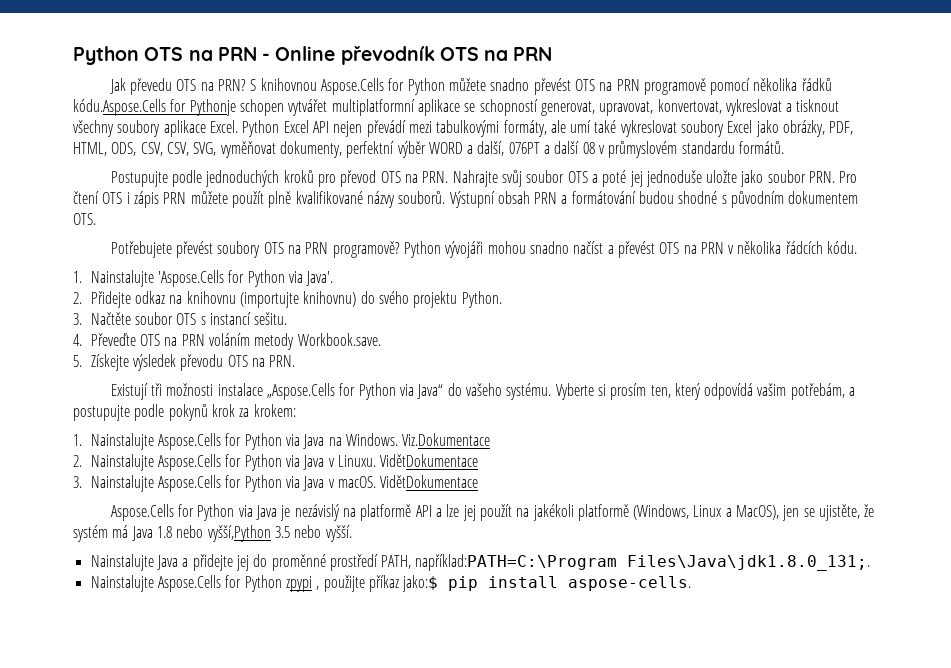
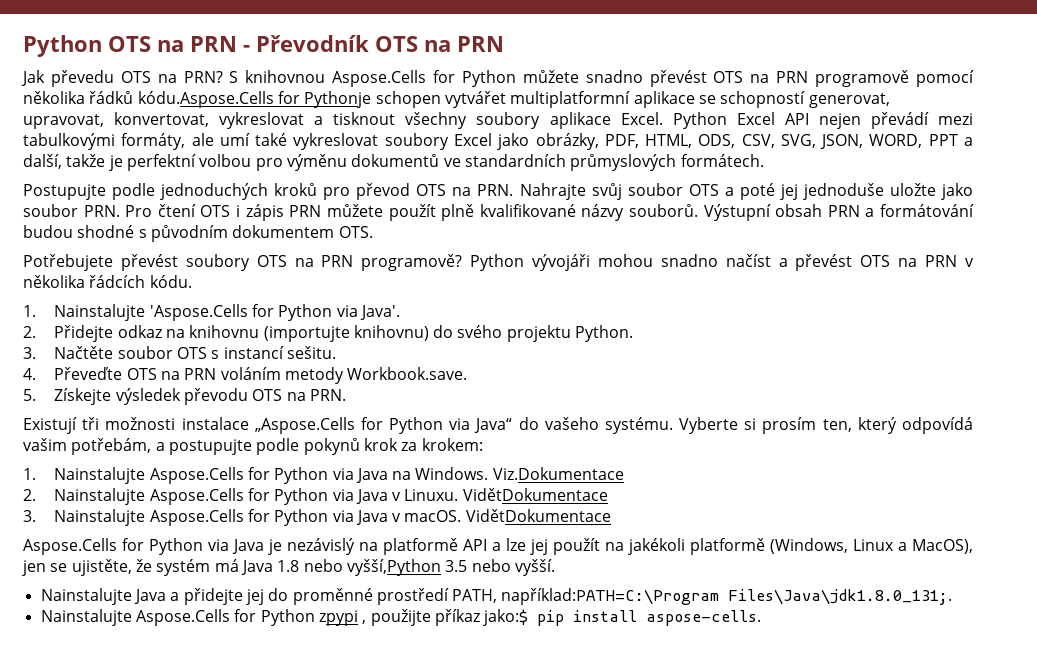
[275,46,435,65] Online převodník -> [255,35,369,52] Převodník
[166,141,785,158] CSV, SVG, vyměňovat dokumenty, perfektní výběr WORD a další, 076PT a další 08 v průmyslovém standardu formátů. -> [780,134,974,149] [23,154,764,171] SVG, JSON, WORD, PPT a další, takže je perfektní volbou pro výměnu dokumentů ve standardních průmyslových formátech.

